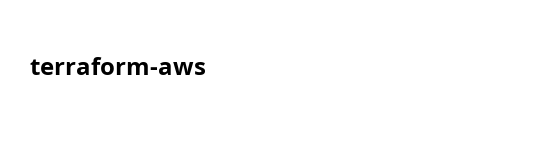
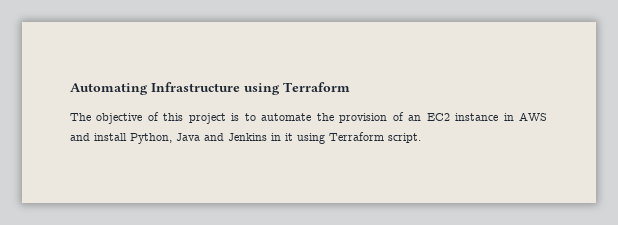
[30,57,206,75] terraform-aws -> [70,82,350,95] [70,112,547,124] [70,132,421,144] Automating Infrastructure using Terraform // The objective of this project is to automate the provision of an EC2 instance in AWS and install Python, Java and Jenkins in it using Terraform script.

